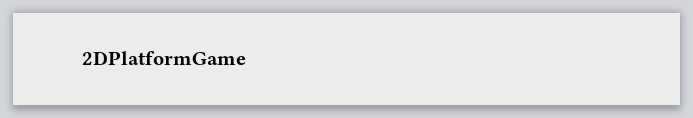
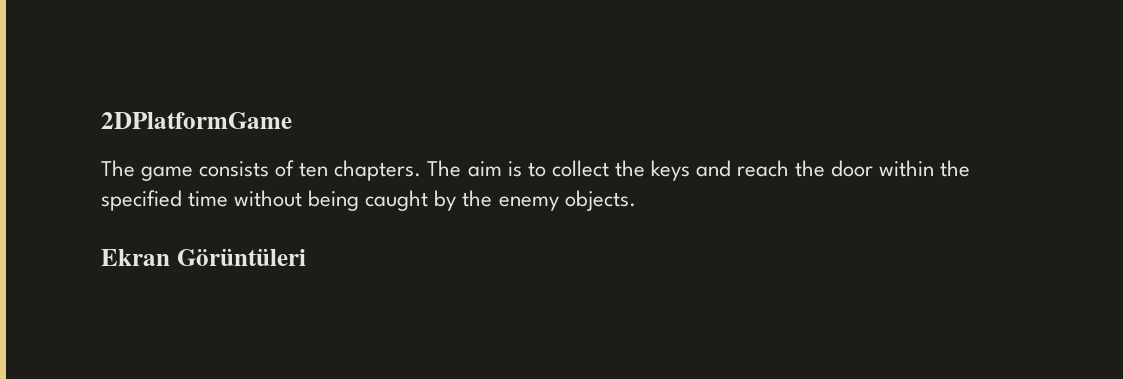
(246, 58) none -> [101,160,971,181] [101,190,636,211] [101,248,306,266] // The game consists of ten chapters. The aim is to collect the keys and reach the door within the specified time without being caught by the enemy objects. // Ekran Görüntüleri

